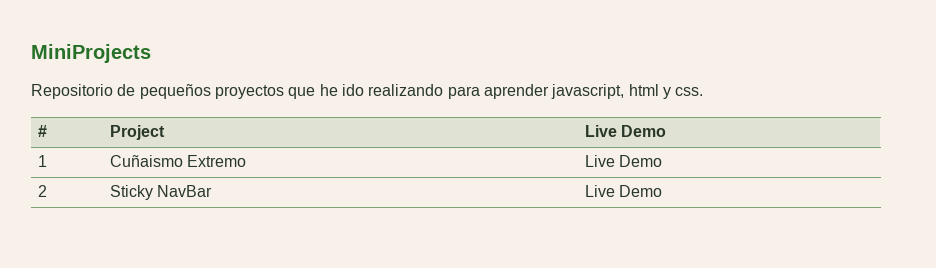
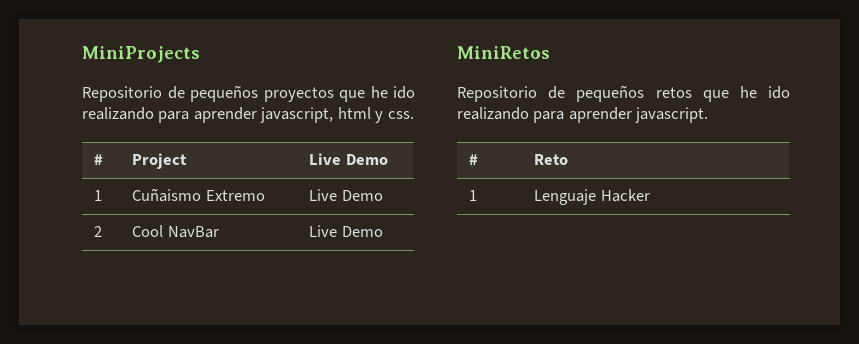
[109,185,153,200] Sticky -> [132,225,164,237] Cool
(662, 191) none -> [457,46,550,59] [457,85,790,102] [457,107,709,123] [469,154,479,165] [534,154,569,165] [469,190,478,201] [534,189,650,205] // MiniRetos // Repositorio de pequeños retos que he ido realizando para aprender javascript. // # | Reto // 1 | Lenguaje Hacker

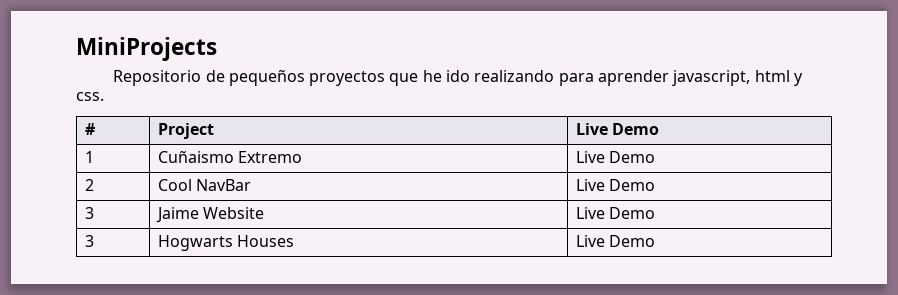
[457,46,550,59] [457,85,790,102] [457,107,709,123] [469,154,479,165] [534,154,569,165] [469,190,478,201] [534,189,650,205] // MiniRetos // Repositorio de pequeños retos que he ido realizando para aprender javascript. // # | Reto // 1 | Lenguaje Hacker -> [85,207,95,219] [156,207,265,223] [576,207,656,219] [85,235,95,247] [158,235,295,251] [576,235,656,247] // 3 | Jaime Website | Live Demo // 3 | Hogwarts Houses | Live Demo

